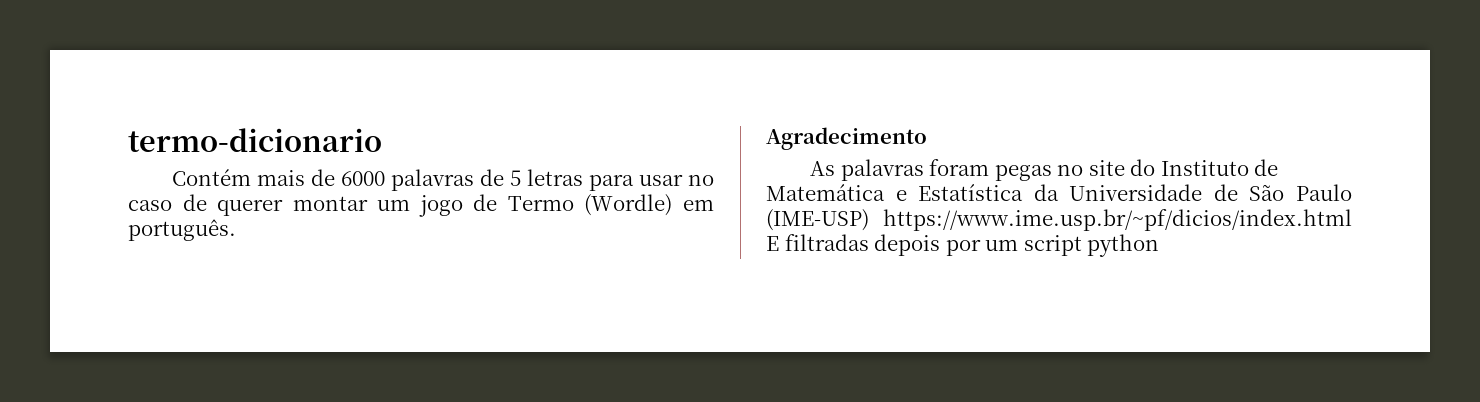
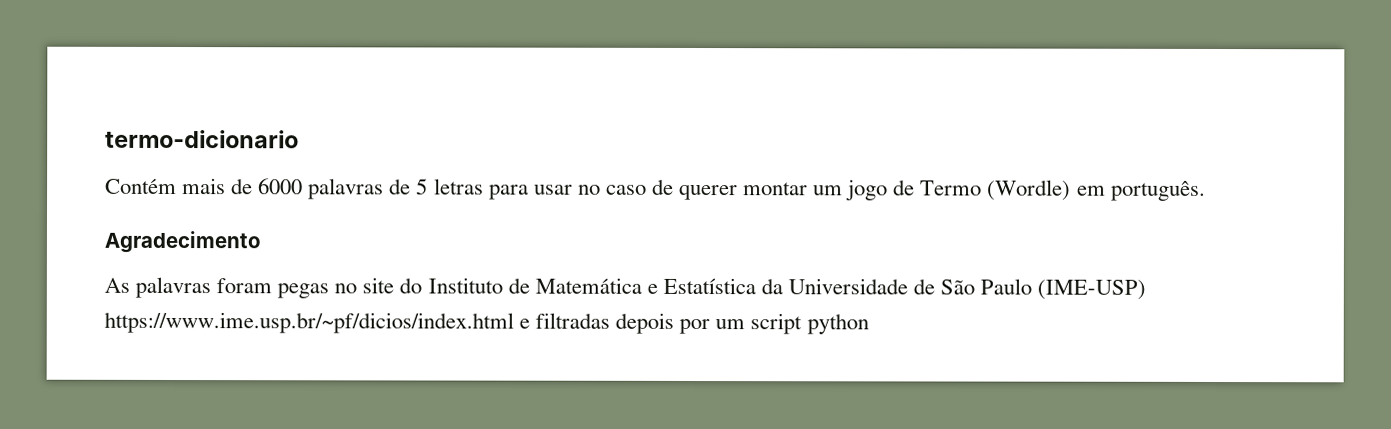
[766,236,779,251] E -> [519,318,531,329] e

